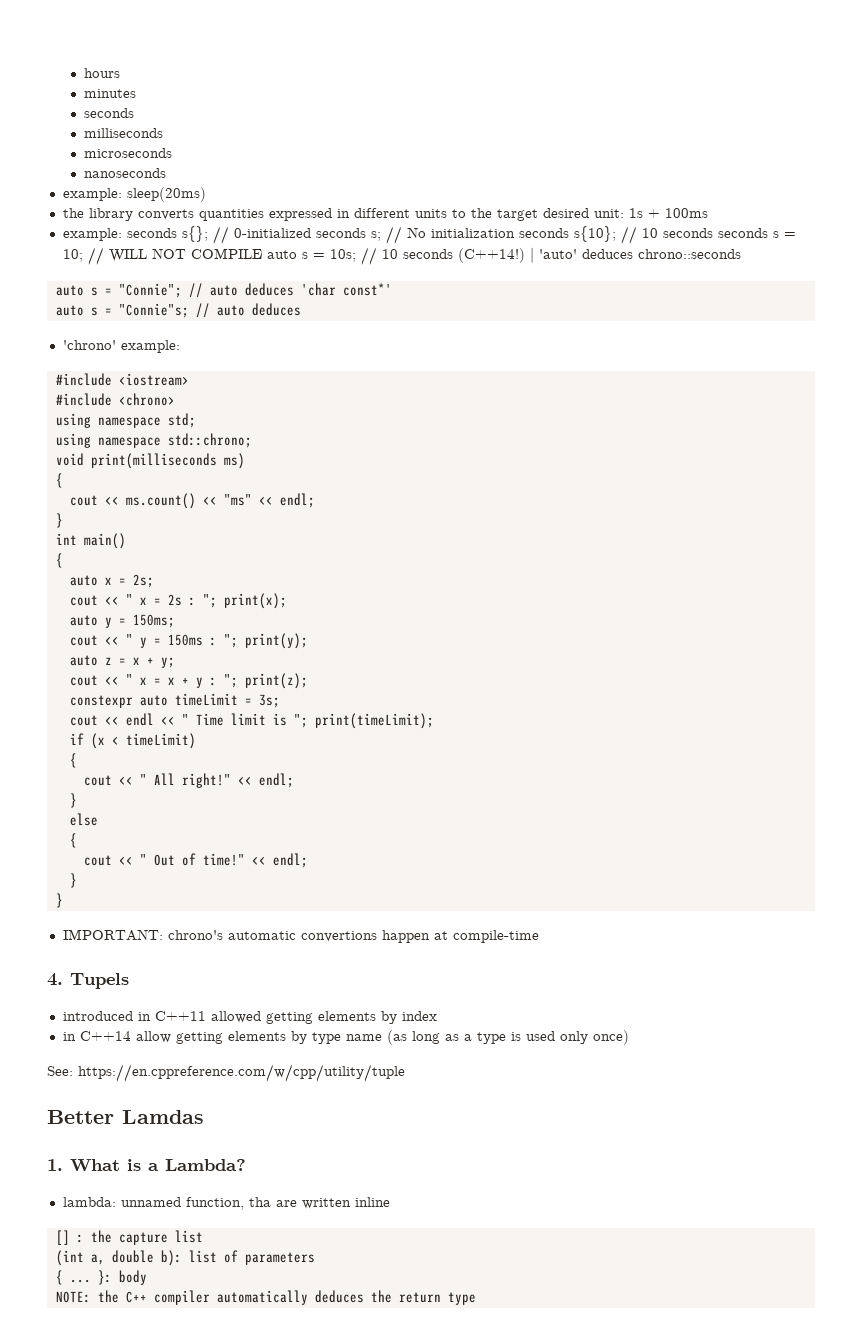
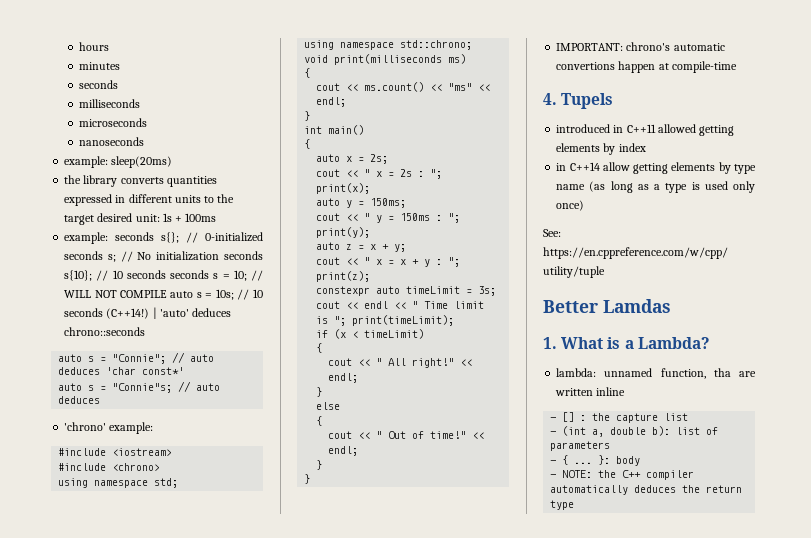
(390, 1202) none -> [550,417,557,421] -
(203, 1236) none -> [550,431,557,435] -
(315, 1258) none -> [550,460,557,464] -
(147, 1277) none -> [550,474,557,478] -

